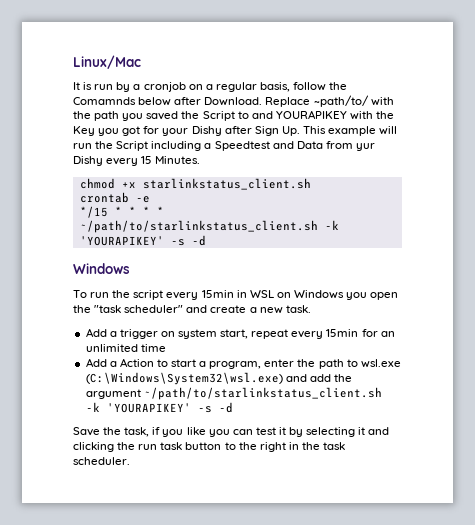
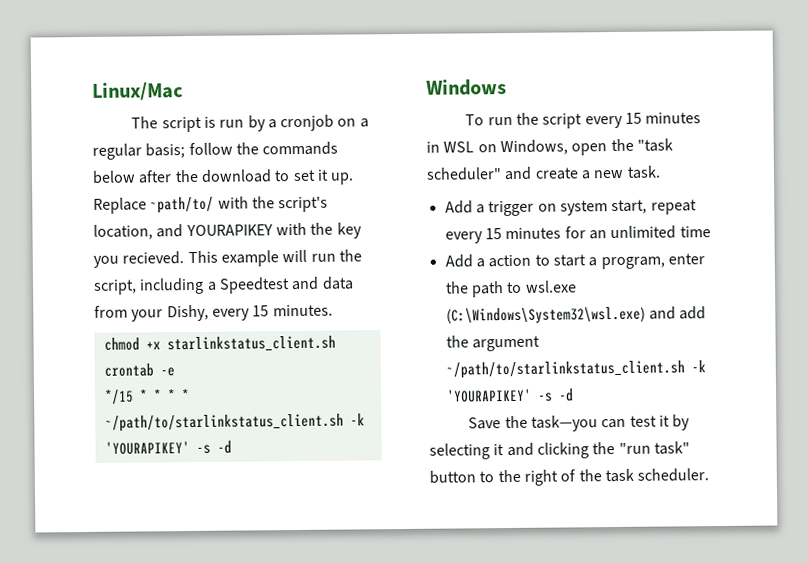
[73,82,80,90] It -> [131,116,202,133] The script
[259,82,290,92] basis, -> [145,143,186,159] basis;
[73,97,136,105] Comamnds -> [262,141,339,156] commands
[204,95,394,107] [73,110,395,121] [73,126,300,136] Download. Replace ~path/to/ with the path you saved the Script to and YOURAPIKEY with the Key you got for your Dishy after Sign Up. -> [174,169,355,185] [93,196,329,214] [93,222,362,240] [93,251,185,268] the download to set it up. Replace ~path/to/ with the script's location, and YOURAPIKEY with the key you recieved.
[116,141,149,151] Script -> [93,279,137,295] script,
[296,141,375,151] [73,156,201,166] Data from yur Dishy every 15 Minutes. -> [321,276,354,290] [94,304,333,322] data from your Dishy, every 15 minutes.
[201,290,234,298] 15min -> [624,112,702,124] 15 minutes
[293,290,368,300] Windows you -> [499,139,568,156] Windows,
[326,329,359,337] 15min -> [484,227,562,240] 15 minutes
[119,358,154,367] Action -> [488,254,532,268] action
[124,427,230,437] task, if you like you -> [530,415,598,432] task—you
[138,442,183,450] run task -> [618,441,690,455] "run task"
[288,442,299,450] in -> [560,469,577,482] of

